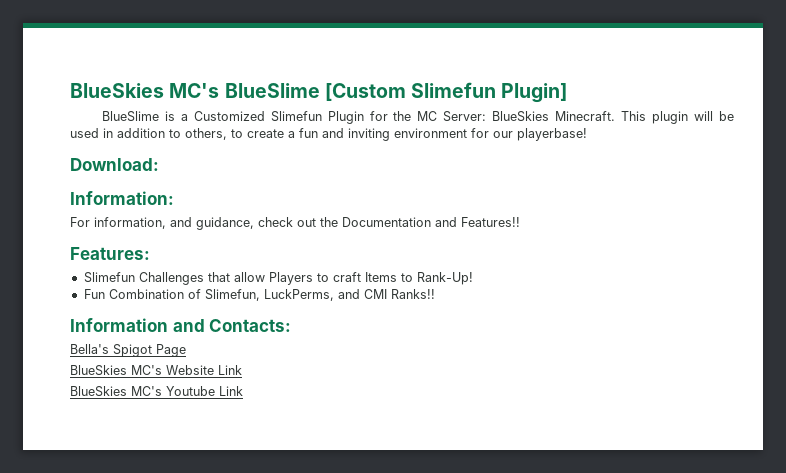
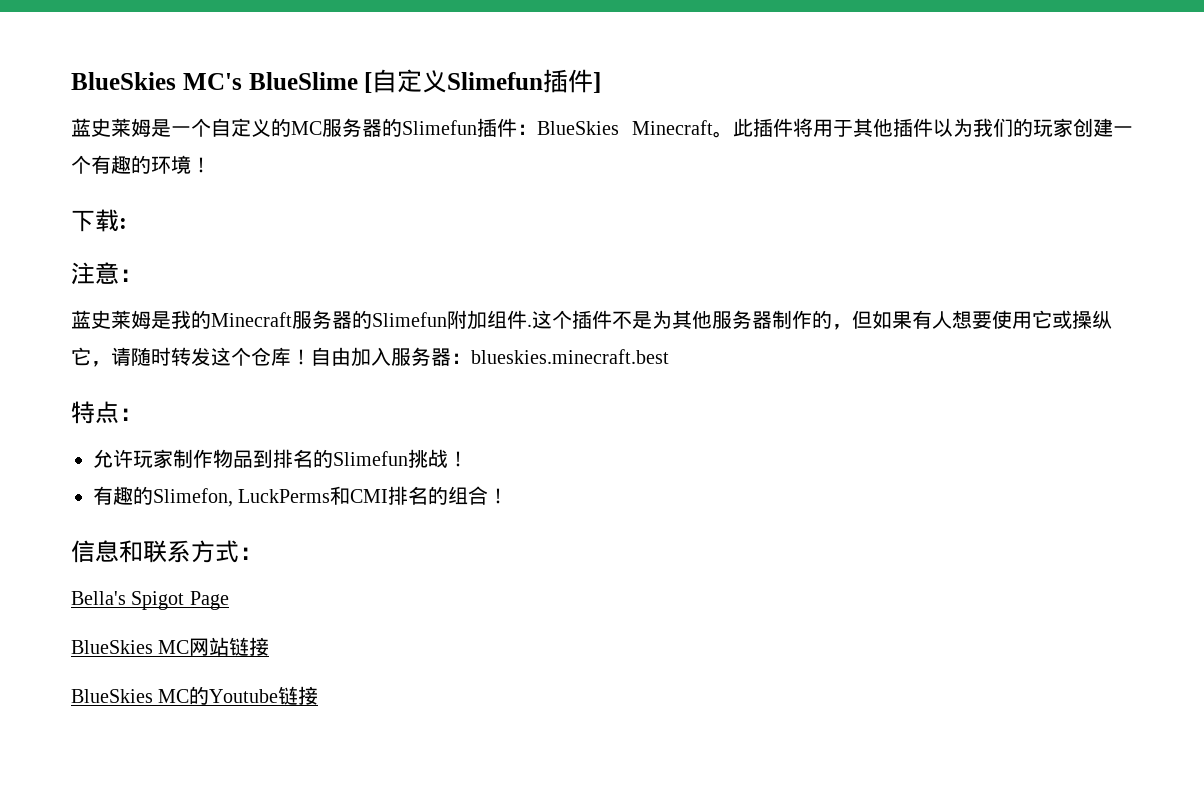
[324,82,568,103] [101,111,735,124] [70,128,587,141] [70,158,159,171] [70,191,174,205] [70,217,520,230] [70,247,150,260] [83,272,473,285] [83,289,435,301] [70,318,292,332] [70,344,186,357] [70,365,242,376] [70,386,243,397] [Custom Slimefun Plugin] // BlueSlime is a Customized Slimefun Plugin for the MC Server: BlueSkies Minecraft. This plugin will be used in addition to others, to create a fun and inviting environment for our playerbase! // Download: // Information: // For information, and guidance, check out the Documentation and Features!! // Features: // Slimefun Challenges that allow Players to craft Items to Rank-Up! // Fun Combination of Slimefun, LuckPerms, and CMI Ranks!! // Information and Contacts: // Bella's Spigot Page // BlueSkies MC's Website Link // BlueSkies MC's Youtube Link -> [364,69,602,93] [71,118,1133,138] [71,155,211,174] [71,209,127,232] [71,262,143,285] [71,310,1112,330] [71,347,669,367] [71,401,143,424] [93,449,468,468] [93,486,509,507] [71,540,263,563] [71,591,229,610] [71,637,270,656] [71,686,319,705] [自定义Slimefun插件] // 蓝史莱姆是一个自定义的MC服务器的Slimefun插件：BlueSkies Minecraft。此插件将用于其他插件以为我们的玩家创建一个有趣的环境！ // 下载: // 注意： // 蓝史莱姆是我的Minecraft服务器的Slimefun附加组件.这个插件不是为其他服务器制作的，但如果有人想要使用它或操纵它，请随时转发这个仓库！自由加入服务器：blueskies.minecraft.best // 特点： // 允许玩家制作物品到排名的Slimefun挑战！ // 有趣的Slimefon, LuckPerms和CMI排名的组合！ // 信息和联系方式： // Bella's Spigot Page // BlueSkies MC网站链接 // BlueSkies MC的Youtube链接

